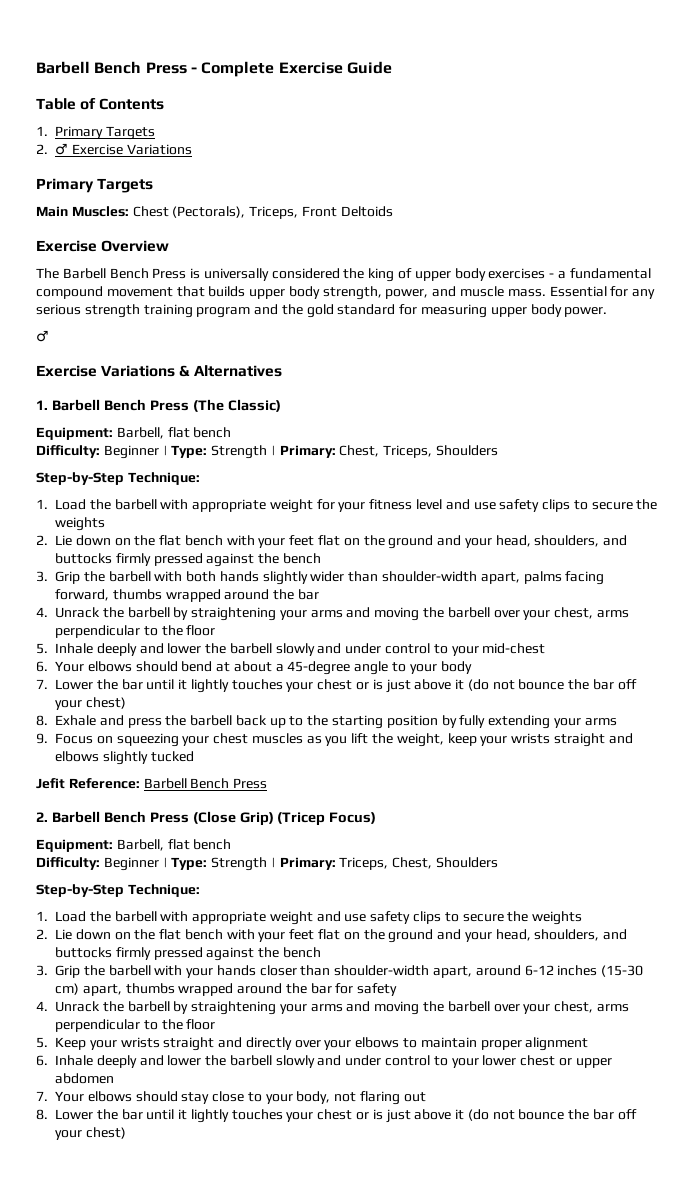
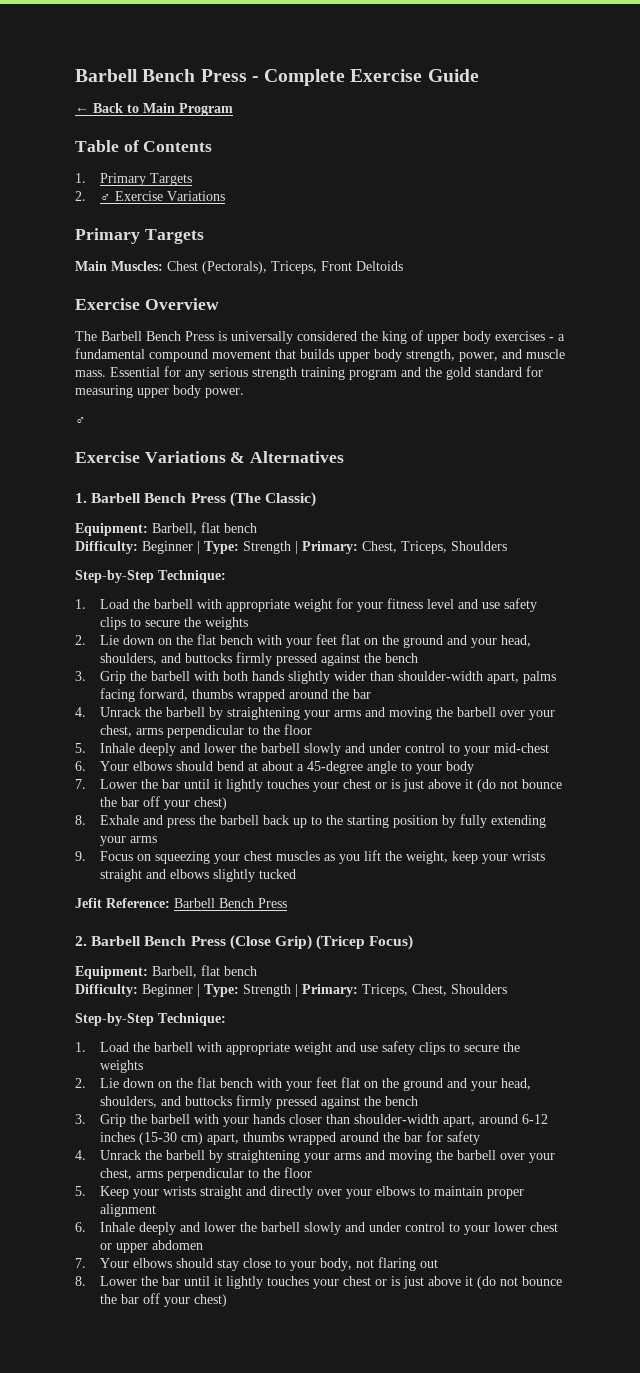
(392, 67) none -> [75,103,233,116] // ← Back to Main Program

